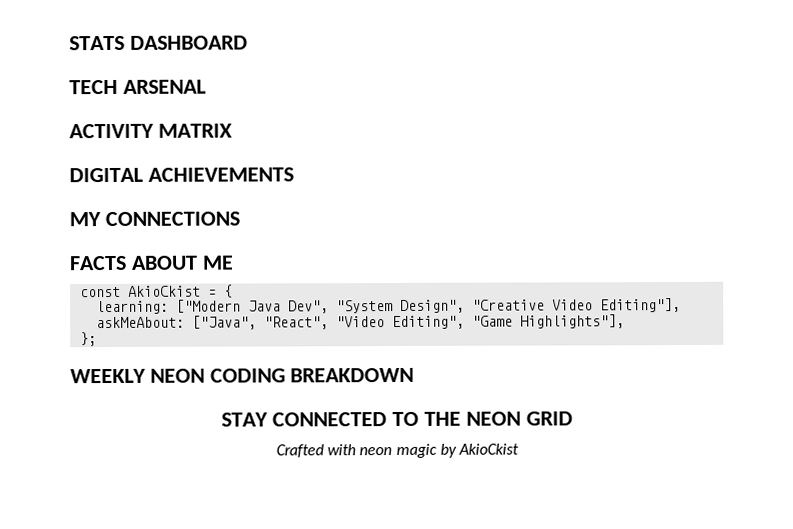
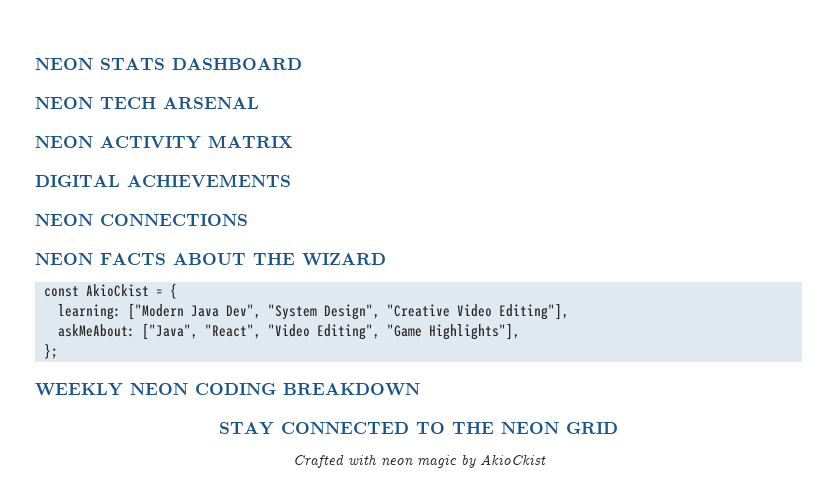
(69, 43) none -> [35,58,93,70] NEON
(248, 42) none -> [35,97,93,109] NEON
(206, 86) none -> [35,136,93,148] NEON
[69,212,101,227] MY -> [35,214,93,226] NEON
(240, 219) none -> [35,253,93,265] NEON
[201,255,234,270] ME -> [253,253,386,266] THE WIZARD

